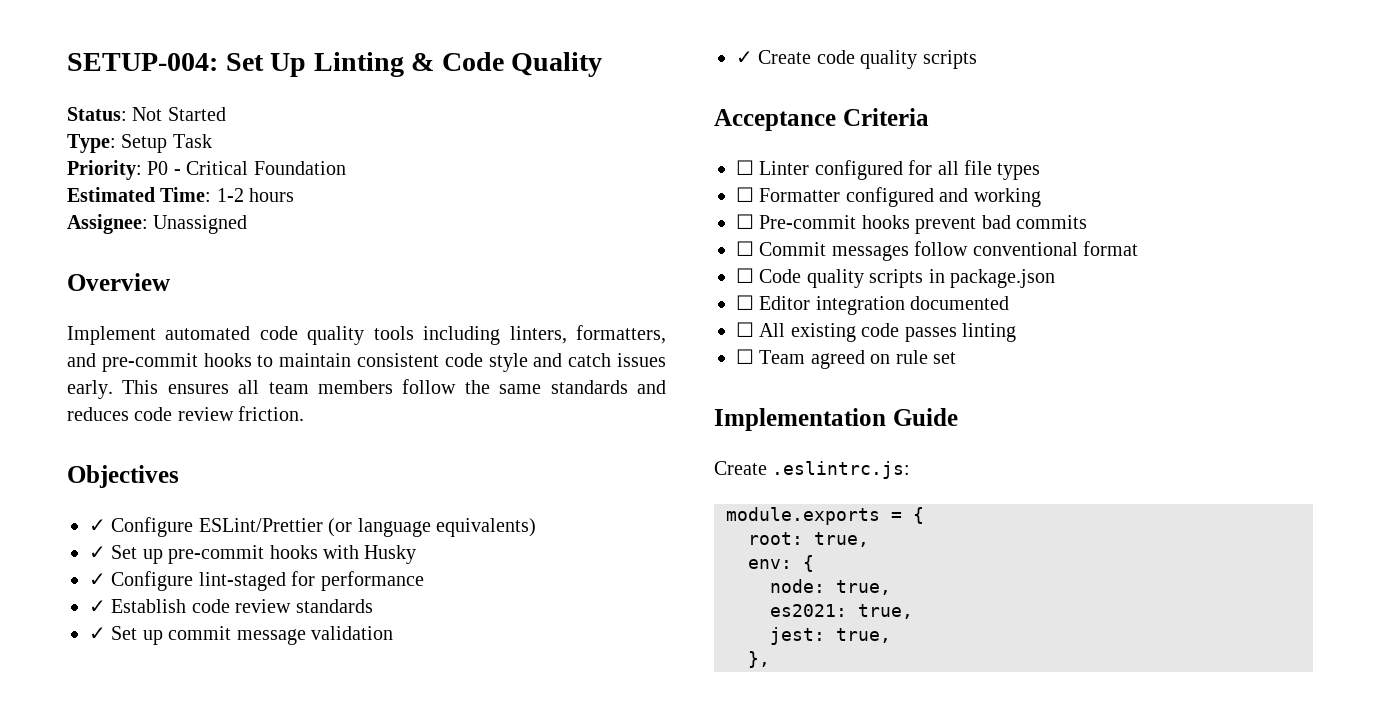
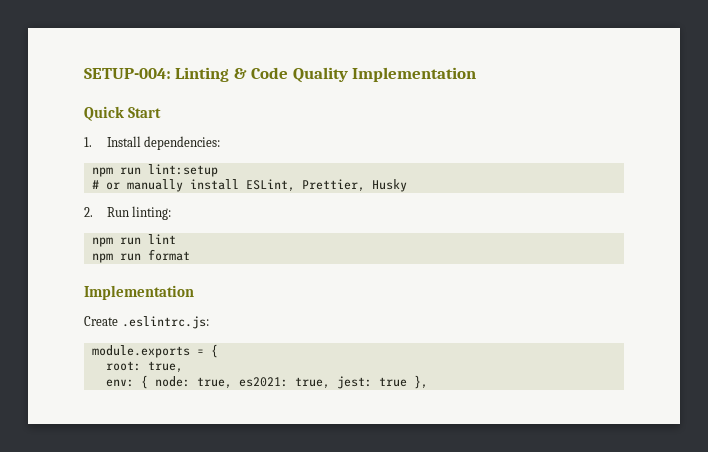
[225,53,307,77] Set Up -> (171, 73) none
[67,107,226,121] [67,134,212,153] [67,160,346,180] [67,187,295,202] [67,214,248,234] [67,273,170,291] [67,325,667,345] [67,353,666,372] [67,379,666,399] [67,406,305,421] [67,465,179,488] [89,517,536,537] [89,545,417,564] [89,571,424,591] [89,599,373,613] [89,626,393,645] [736,50,977,69] [714,108,929,131] [736,160,1041,180] [736,187,1041,207] [736,214,1087,234] [736,241,1138,261] [736,268,1055,288] [736,295,1010,315] [736,322,1016,342] [736,349,956,369] [714,408,958,431] // Status: Not Started // Type: Setup Task // Priority: P0 - Critical Foundation // Estimated Time: 1-2 hours // Assignee: Unassigned // Overview // Implement automated code quality tools including linters, formatters, and pre-commit hooks to maintain consistent code style and catch issues early. This ensures all team members follow the same standards and reduces code review friction. // Objectives // ✓ Configure ESLint/Prettier (or language equivalents) // ✓ Set up pre-commit hooks with Husky // ✓ Configure lint-staged for performance // ✓ Establish code review standards // ✓ Set up commit message validation // ✓ Create code quality scripts // Acceptance Criteria // ☐ Linter configured for all file types // ☐ Formatter configured and working // ☐ Pre-commit hooks prevent bad commits // ☐ Commit messages follow conventional format // ☐ Code quality scripts in package.json // ☐ Editor integration documented // ☐ All existing code passes linting // ☐ Team agreed on rule set // Implementation Guide -> [352,67,477,82] [84,106,162,121] [84,136,221,150] [91,164,218,177] [91,179,407,192] [84,206,172,220] [91,234,176,247] [91,249,190,263] [84,285,194,300] Implementation // Quick Start // 1. Install dependencies: // npm run lint:setup // # or manually install ESLint, Prettier, Husky // 2. Run linting: // npm run lint // npm run format // Implementation
(814, 563) // -> (148, 382) none
(891, 587) // -> (232, 383) none
[770,627,891,645] // jest: true, // -> [336,376,407,389] jest: true

